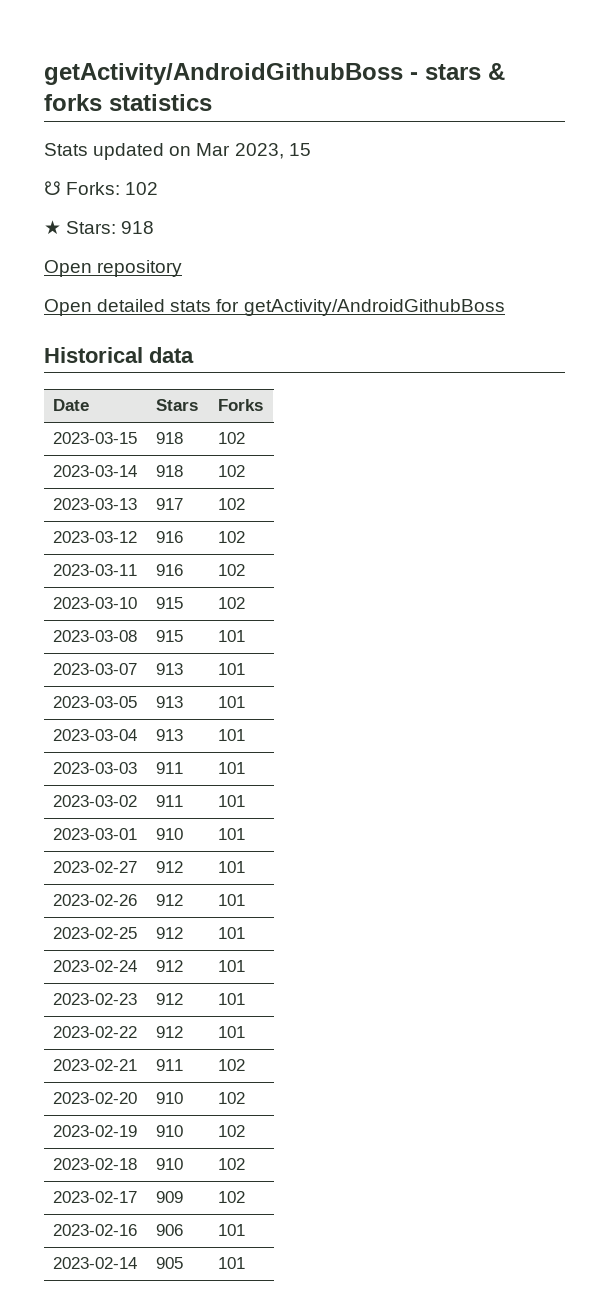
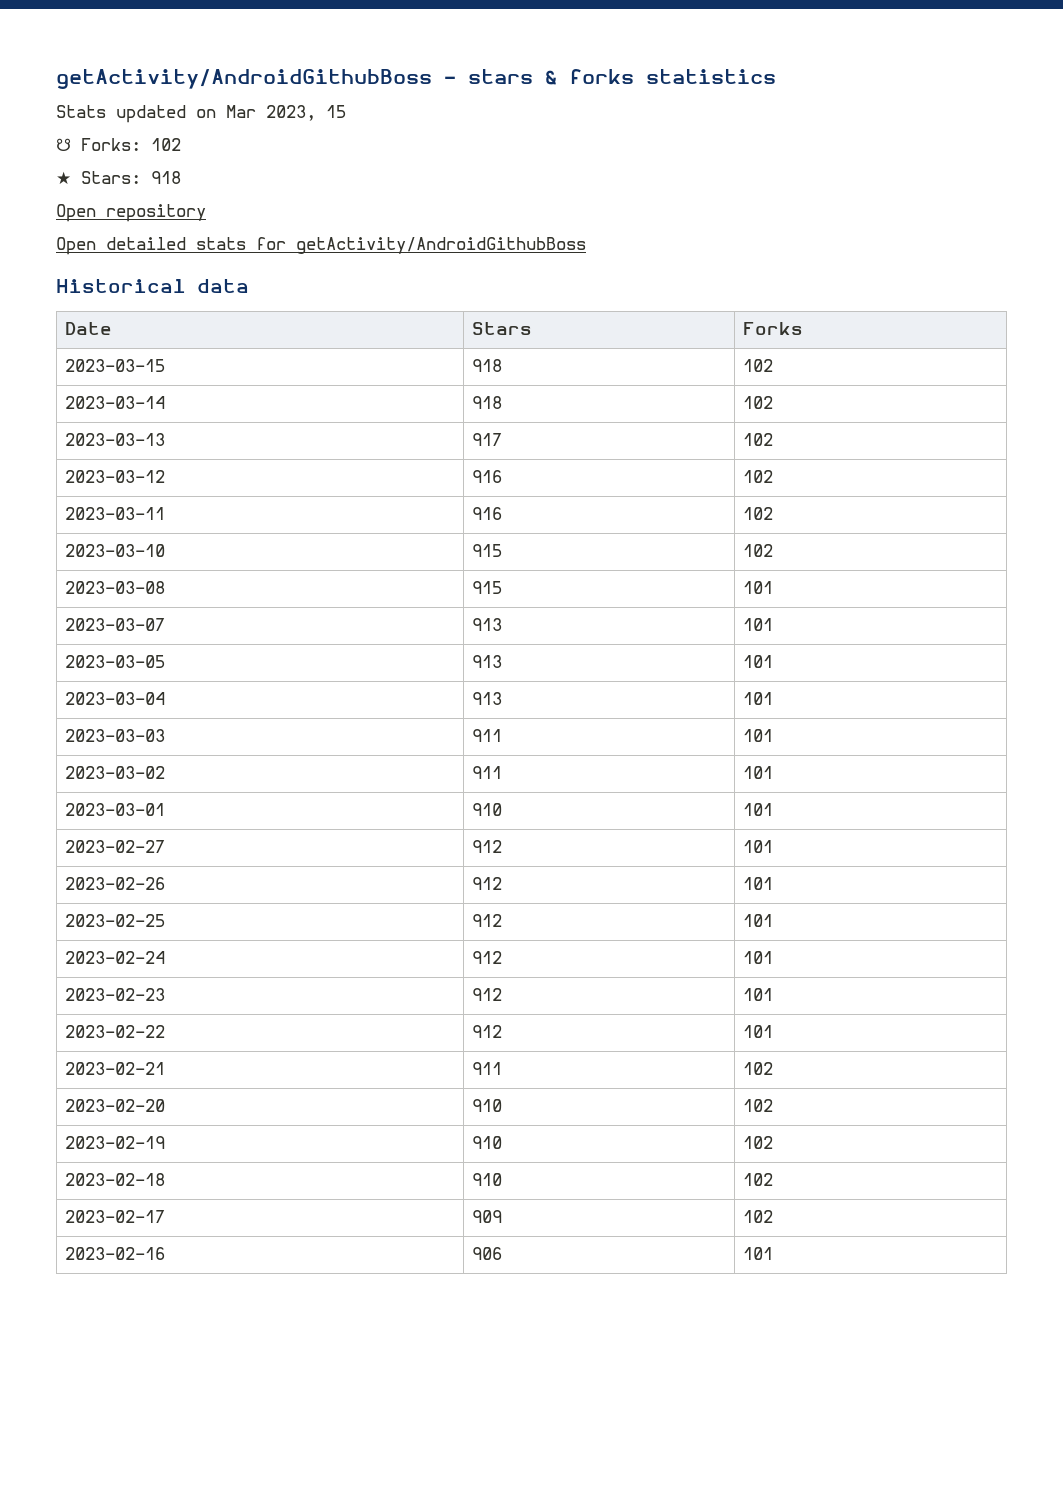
[53,1257,138,1269] [156,1257,184,1269] [218,1257,246,1269] // 2023-02-14 | 905 | 101 -> (774, 1253) none

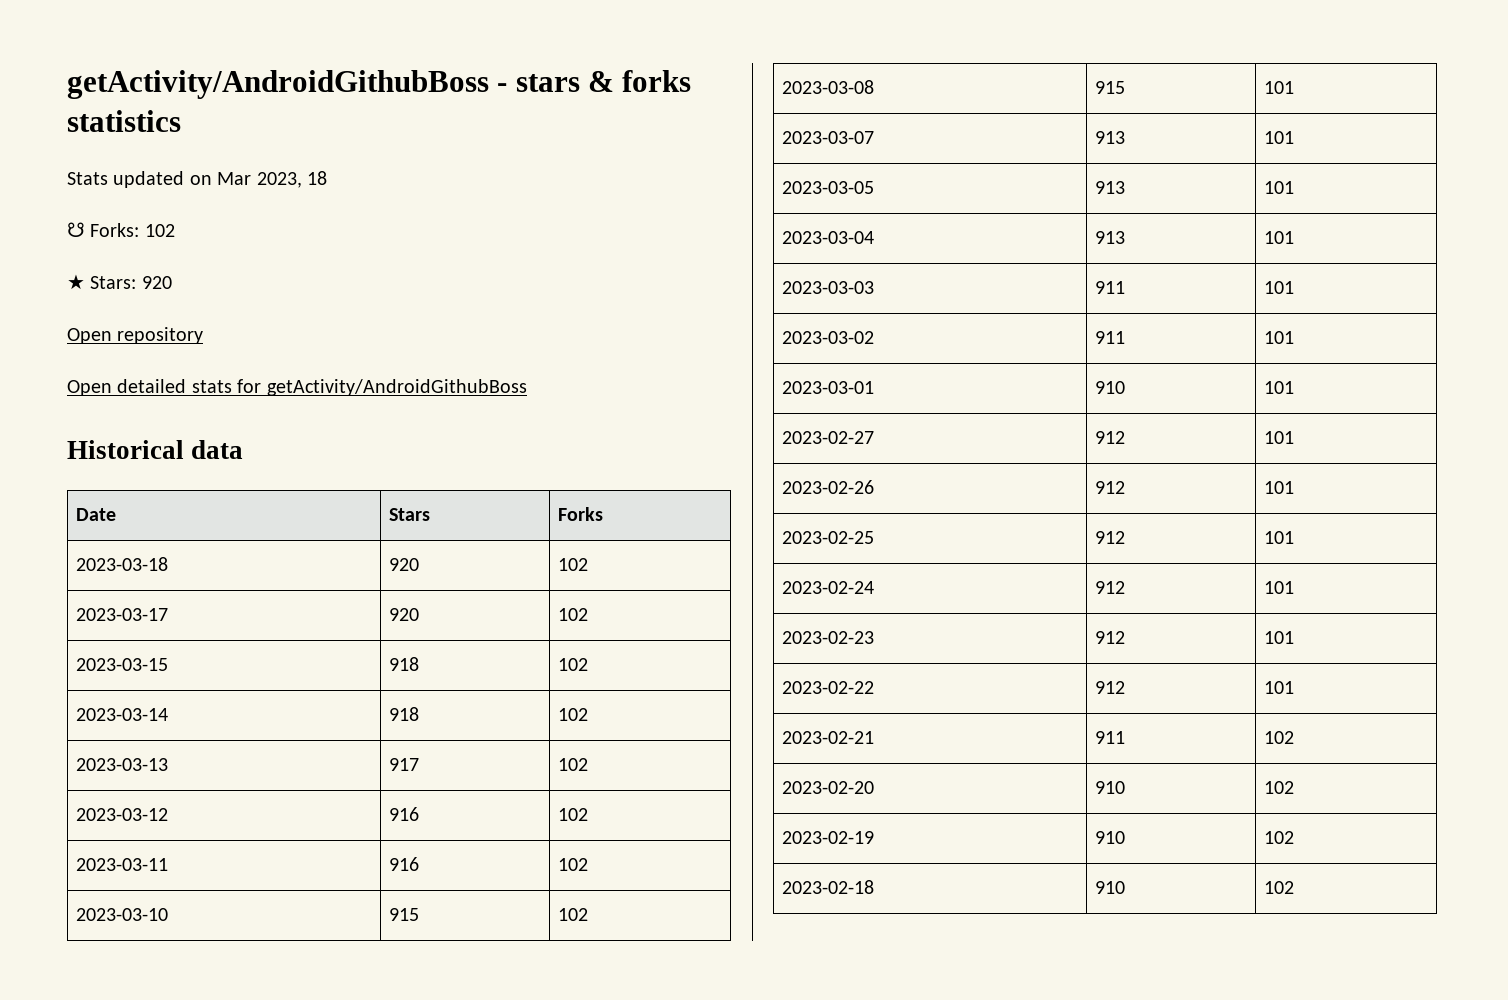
[326,105,346,118] 15 -> [307,171,327,185] 18
[151,171,181,184] 918 -> [141,276,172,289] 920
(804, 328) none -> [76,557,169,571] [389,558,420,571] [558,558,589,571] [76,608,169,621] [389,608,420,621] [558,608,589,621] // 2023-03-18 | 920 | 102 // 2023-03-17 | 920 | 102
[65,1210,166,1223] [472,1210,503,1223] [743,1210,774,1223] [65,1247,166,1260] [472,1247,503,1260] [743,1247,774,1260] // 2023-02-17 | 909 | 102 // 2023-02-16 | 906 | 101 -> (1295, 887) none

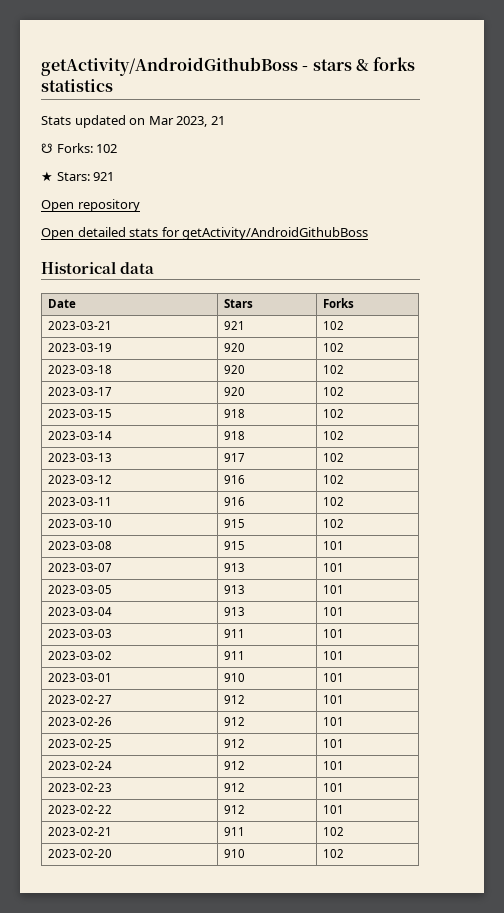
[307,171,327,185] 18 -> [210,116,225,125] 21
[141,276,172,289] 920 -> [93,172,115,181] 921
(604, 514) none -> [47,321,112,330] [223,321,245,330] [322,321,344,330] [47,343,112,352] [223,343,245,352] [322,343,344,352] // 2023-03-21 | 921 | 102 // 2023-03-19 | 920 | 102
[782,831,875,844] [1095,831,1126,844] [1264,831,1295,844] [782,880,875,894] [1095,881,1126,894] [1264,881,1295,894] // 2023-02-19 | 910 | 102 // 2023-02-18 | 910 | 102 -> (344, 853) none

